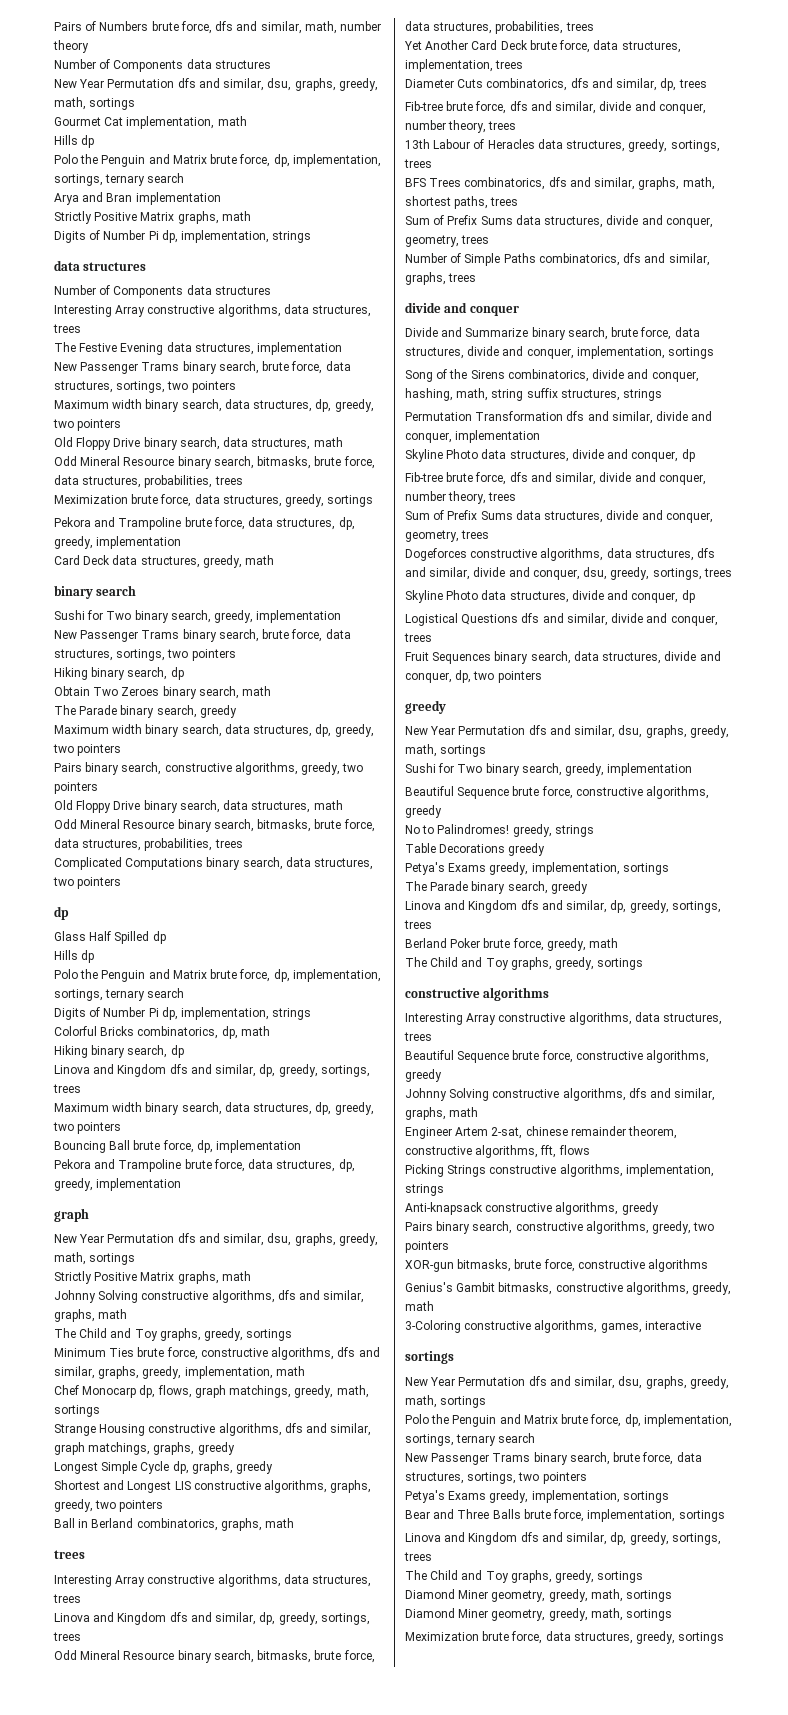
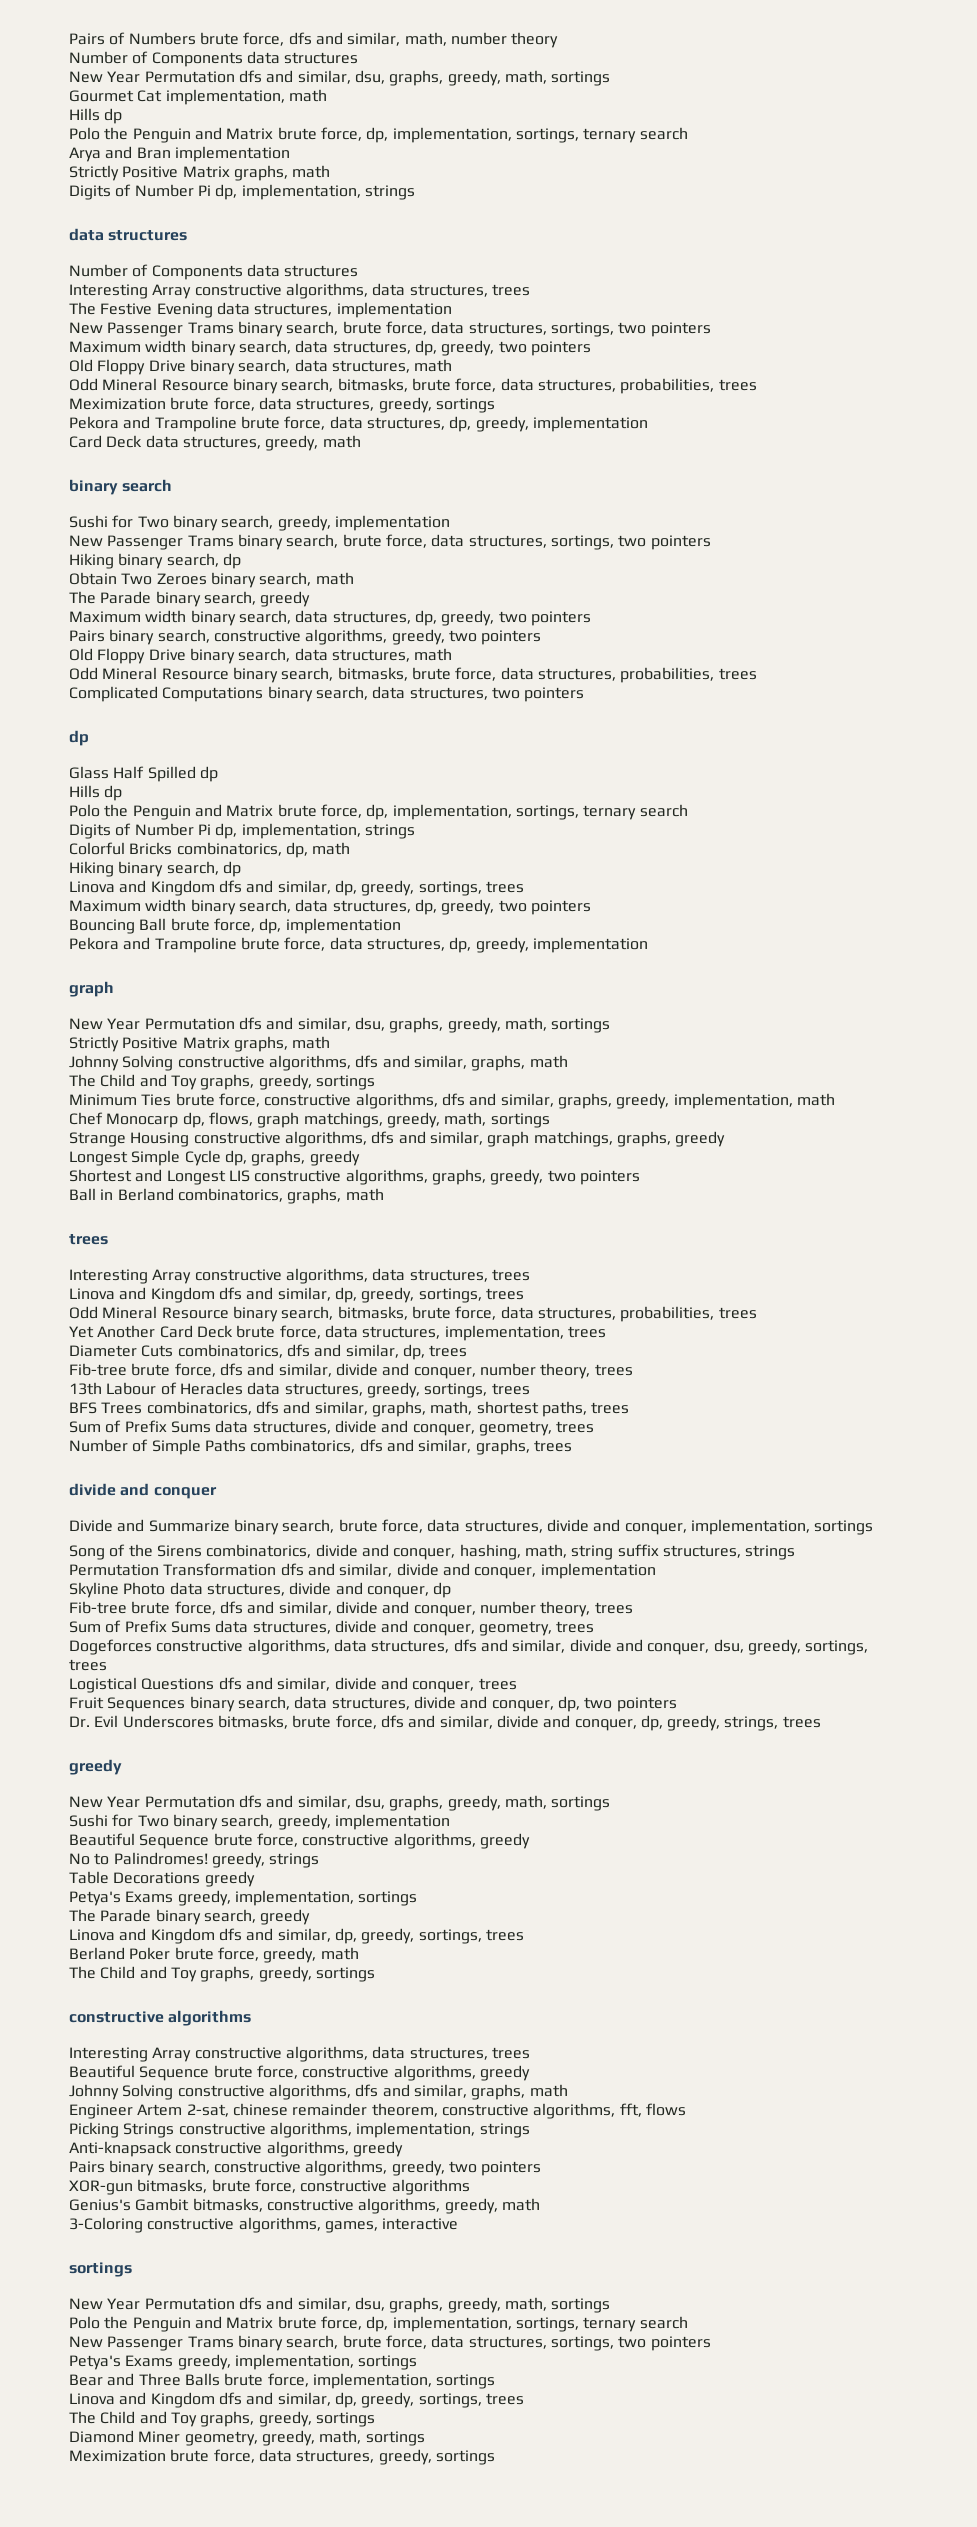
[405,590,695,603] // Skyline Photo data structures, divide and conquer, dp -> (107, 1665) none
(542, 677) none -> [69,1715,821,1731] // Dr. Evil Underscores bitmasks, brute force, dfs and similar, divide and conquer, dp, greedy, strings, trees
[405,1608,673,1621] // Diamond Miner geometry, greedy, math, sortings -> (425, 2438) none

